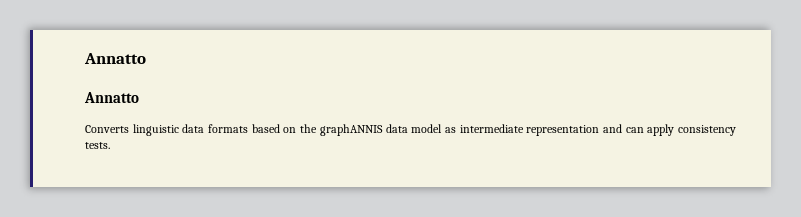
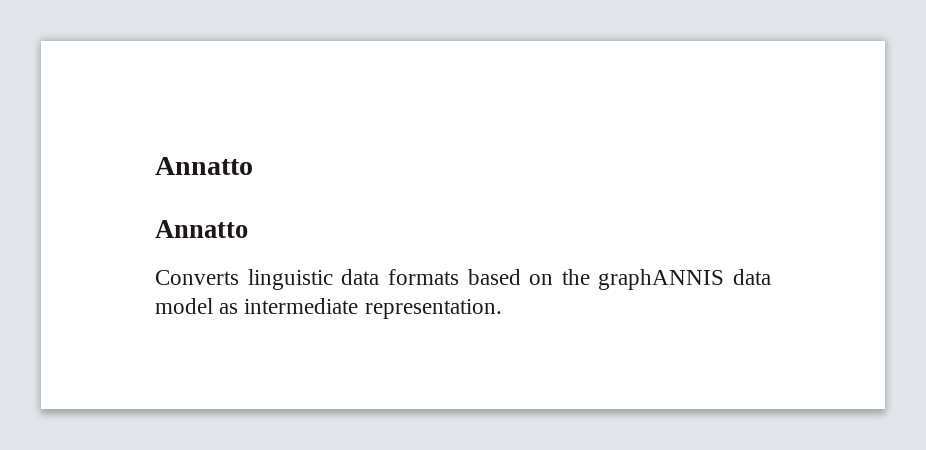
[526,124,736,136] [85,142,110,149] representation and can apply consistency tests. -> [364,299,502,319] representation.

